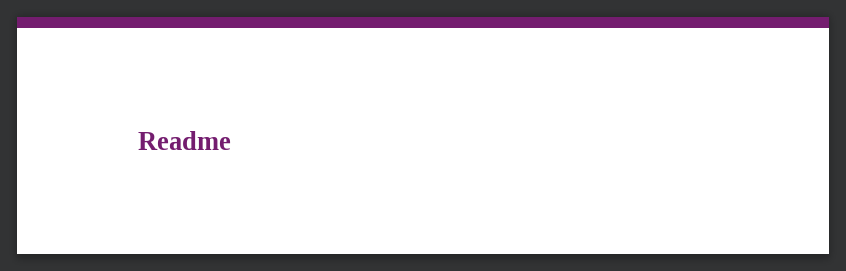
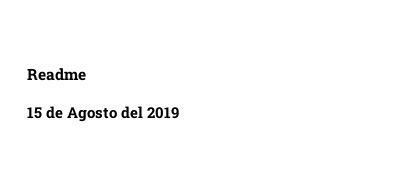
(231, 140) none -> [27,106,180,122] // 15 de Agosto del 2019

